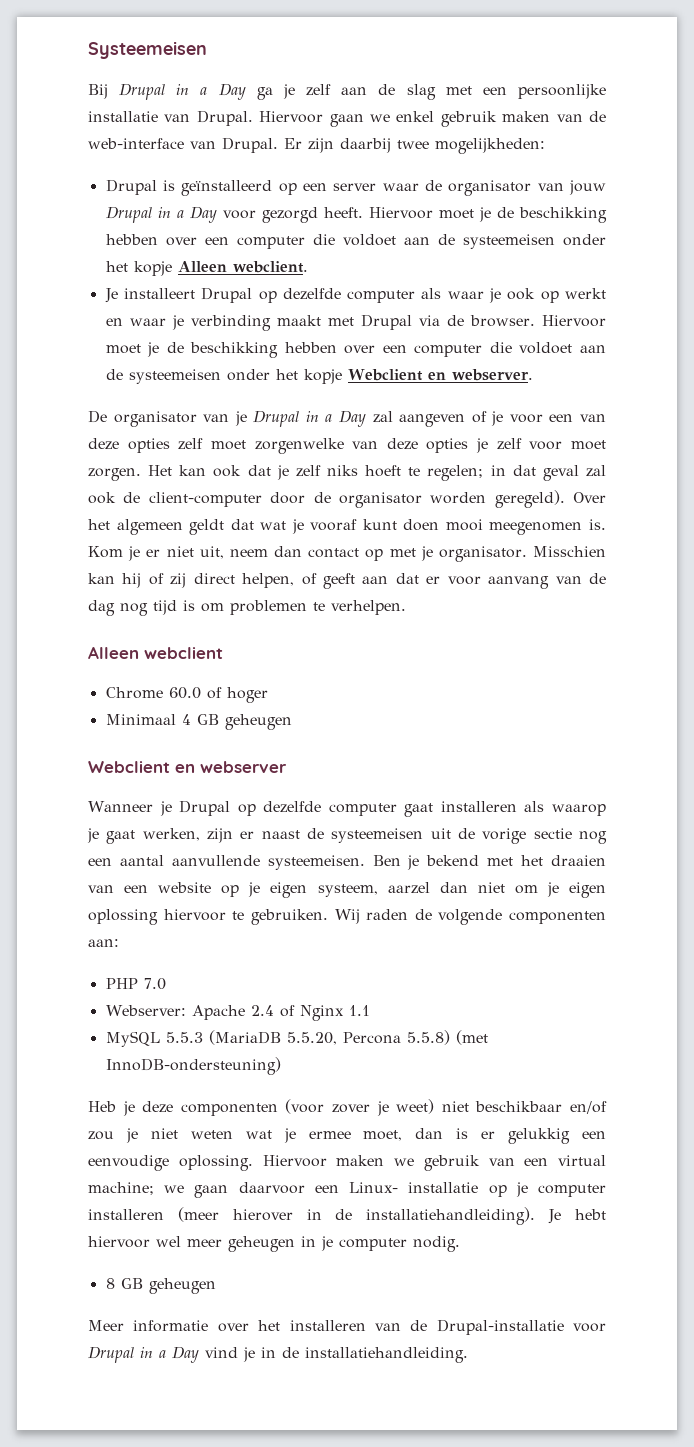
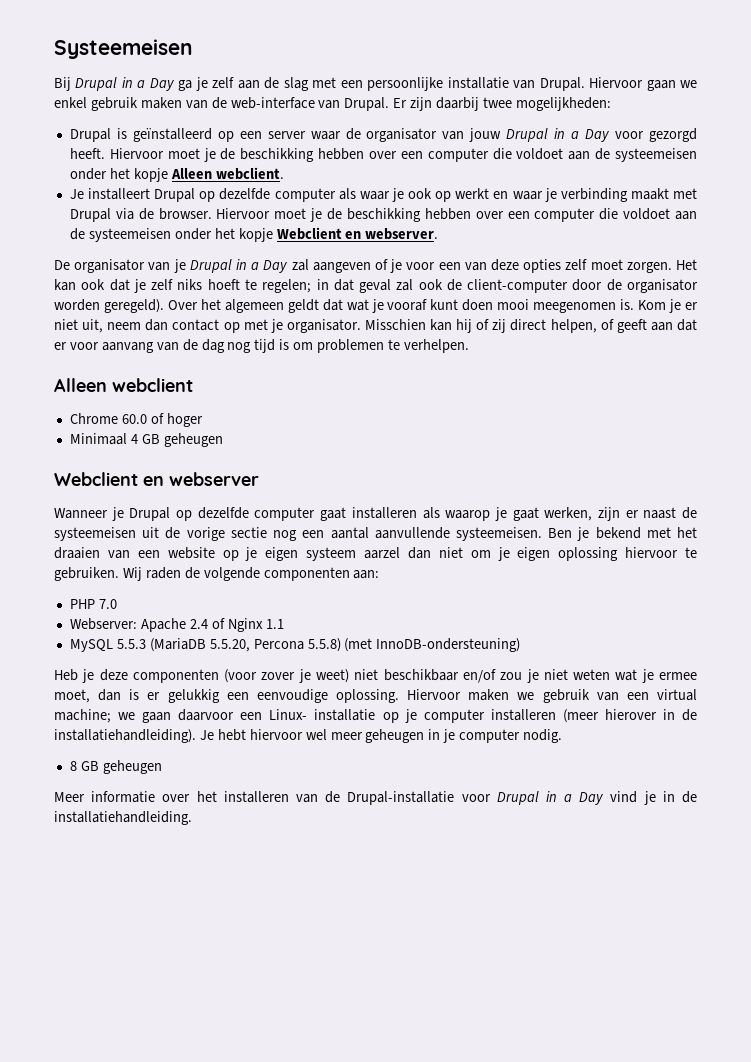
[254,438,606,454] zorgenwelke van deze opties je zelf voor moet -> (623, 264) none
[317,884,378,897] systeem, -> [306,547,357,561] systeem

